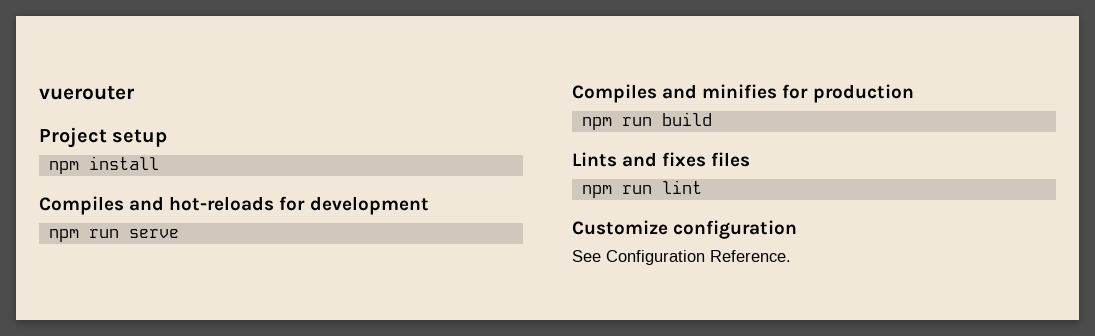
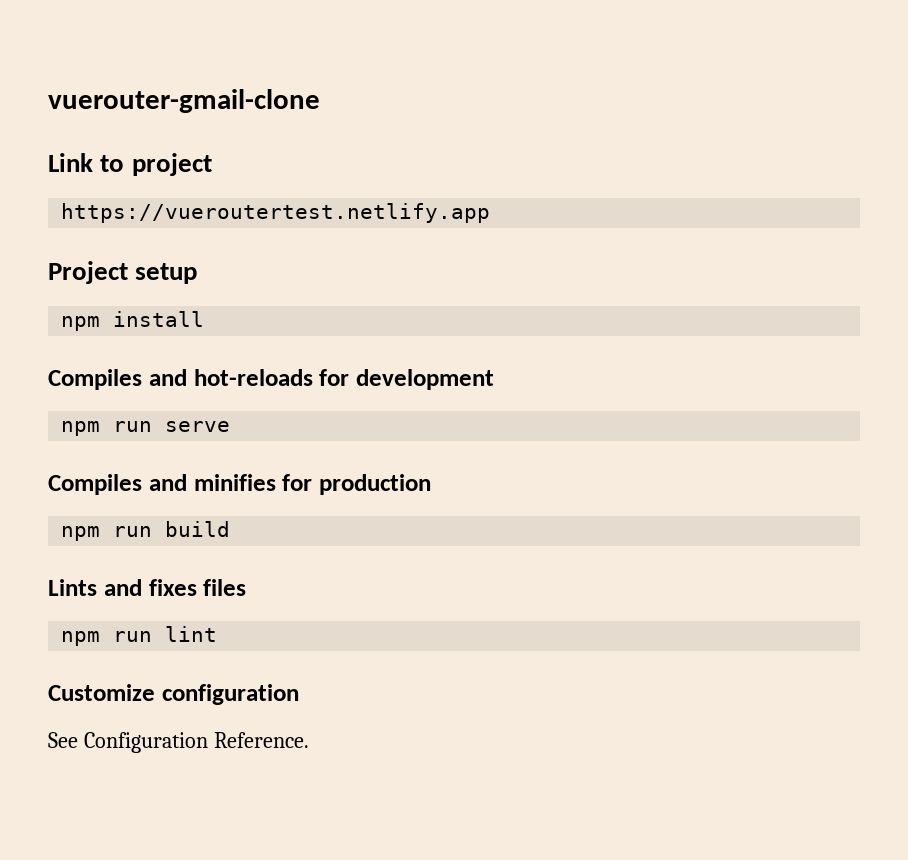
[39,86,135,100] vuerouter -> [48,89,320,113] [48,153,212,176] [61,203,491,223] vuerouter-gmail-clone // Link to project // https://vueroutertest.netlify.app

